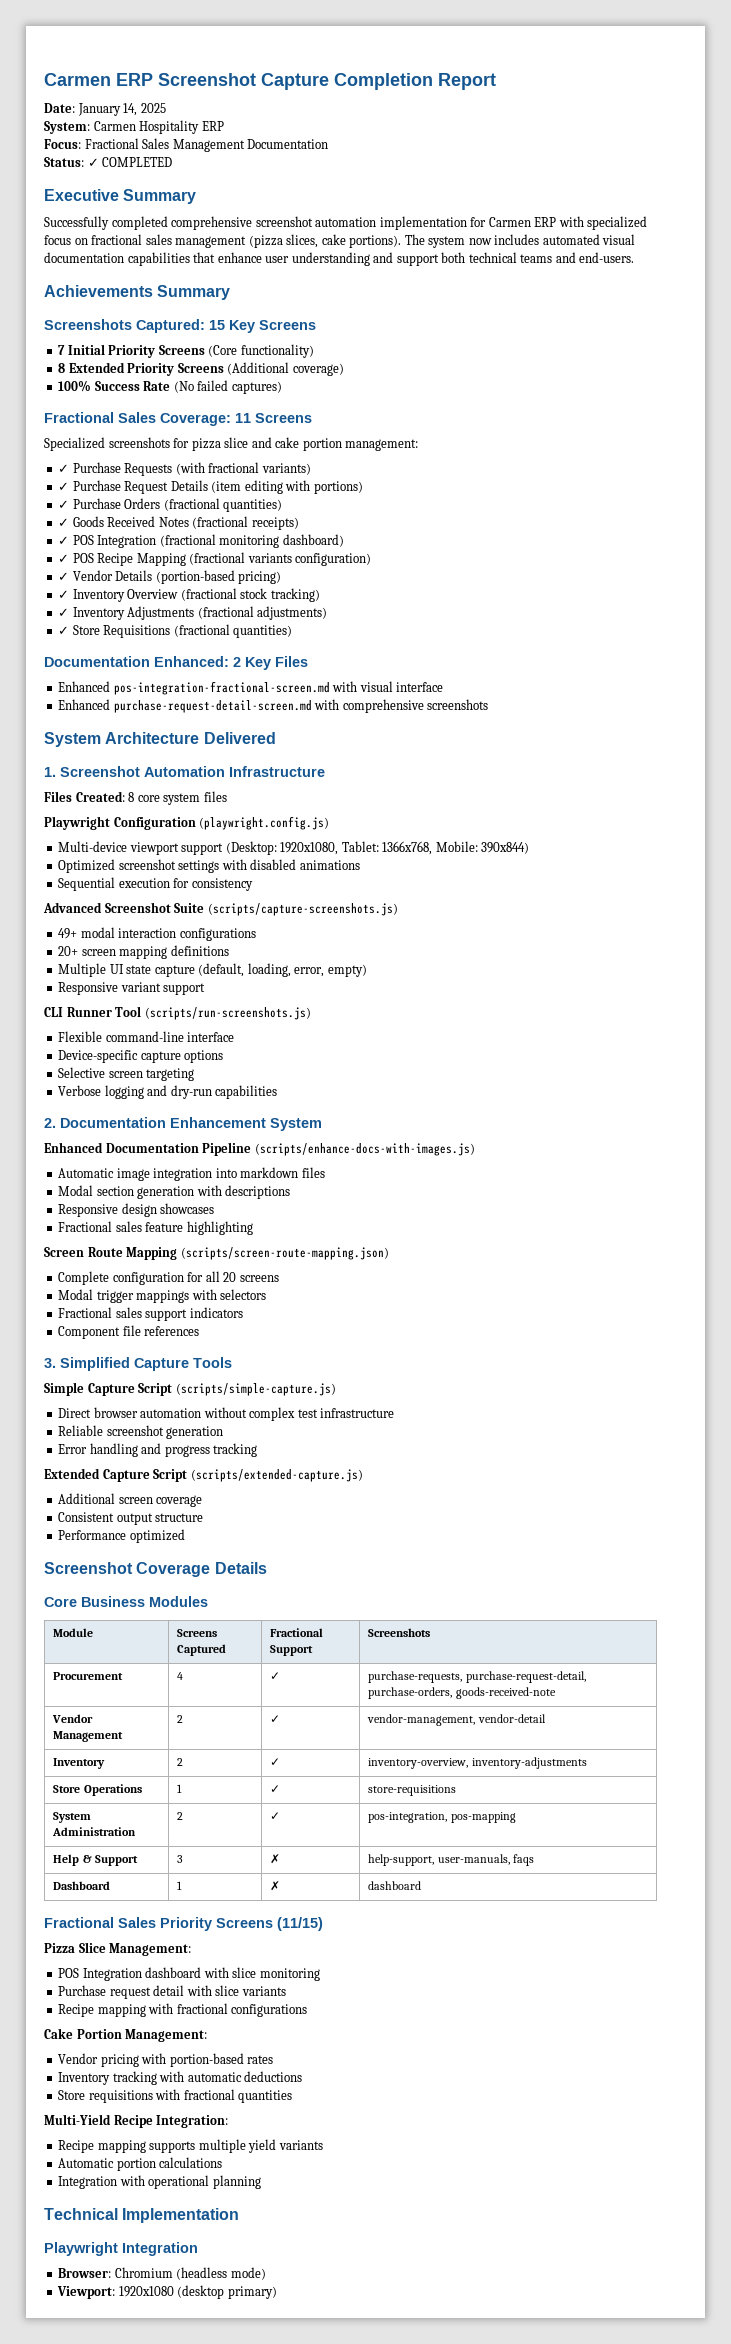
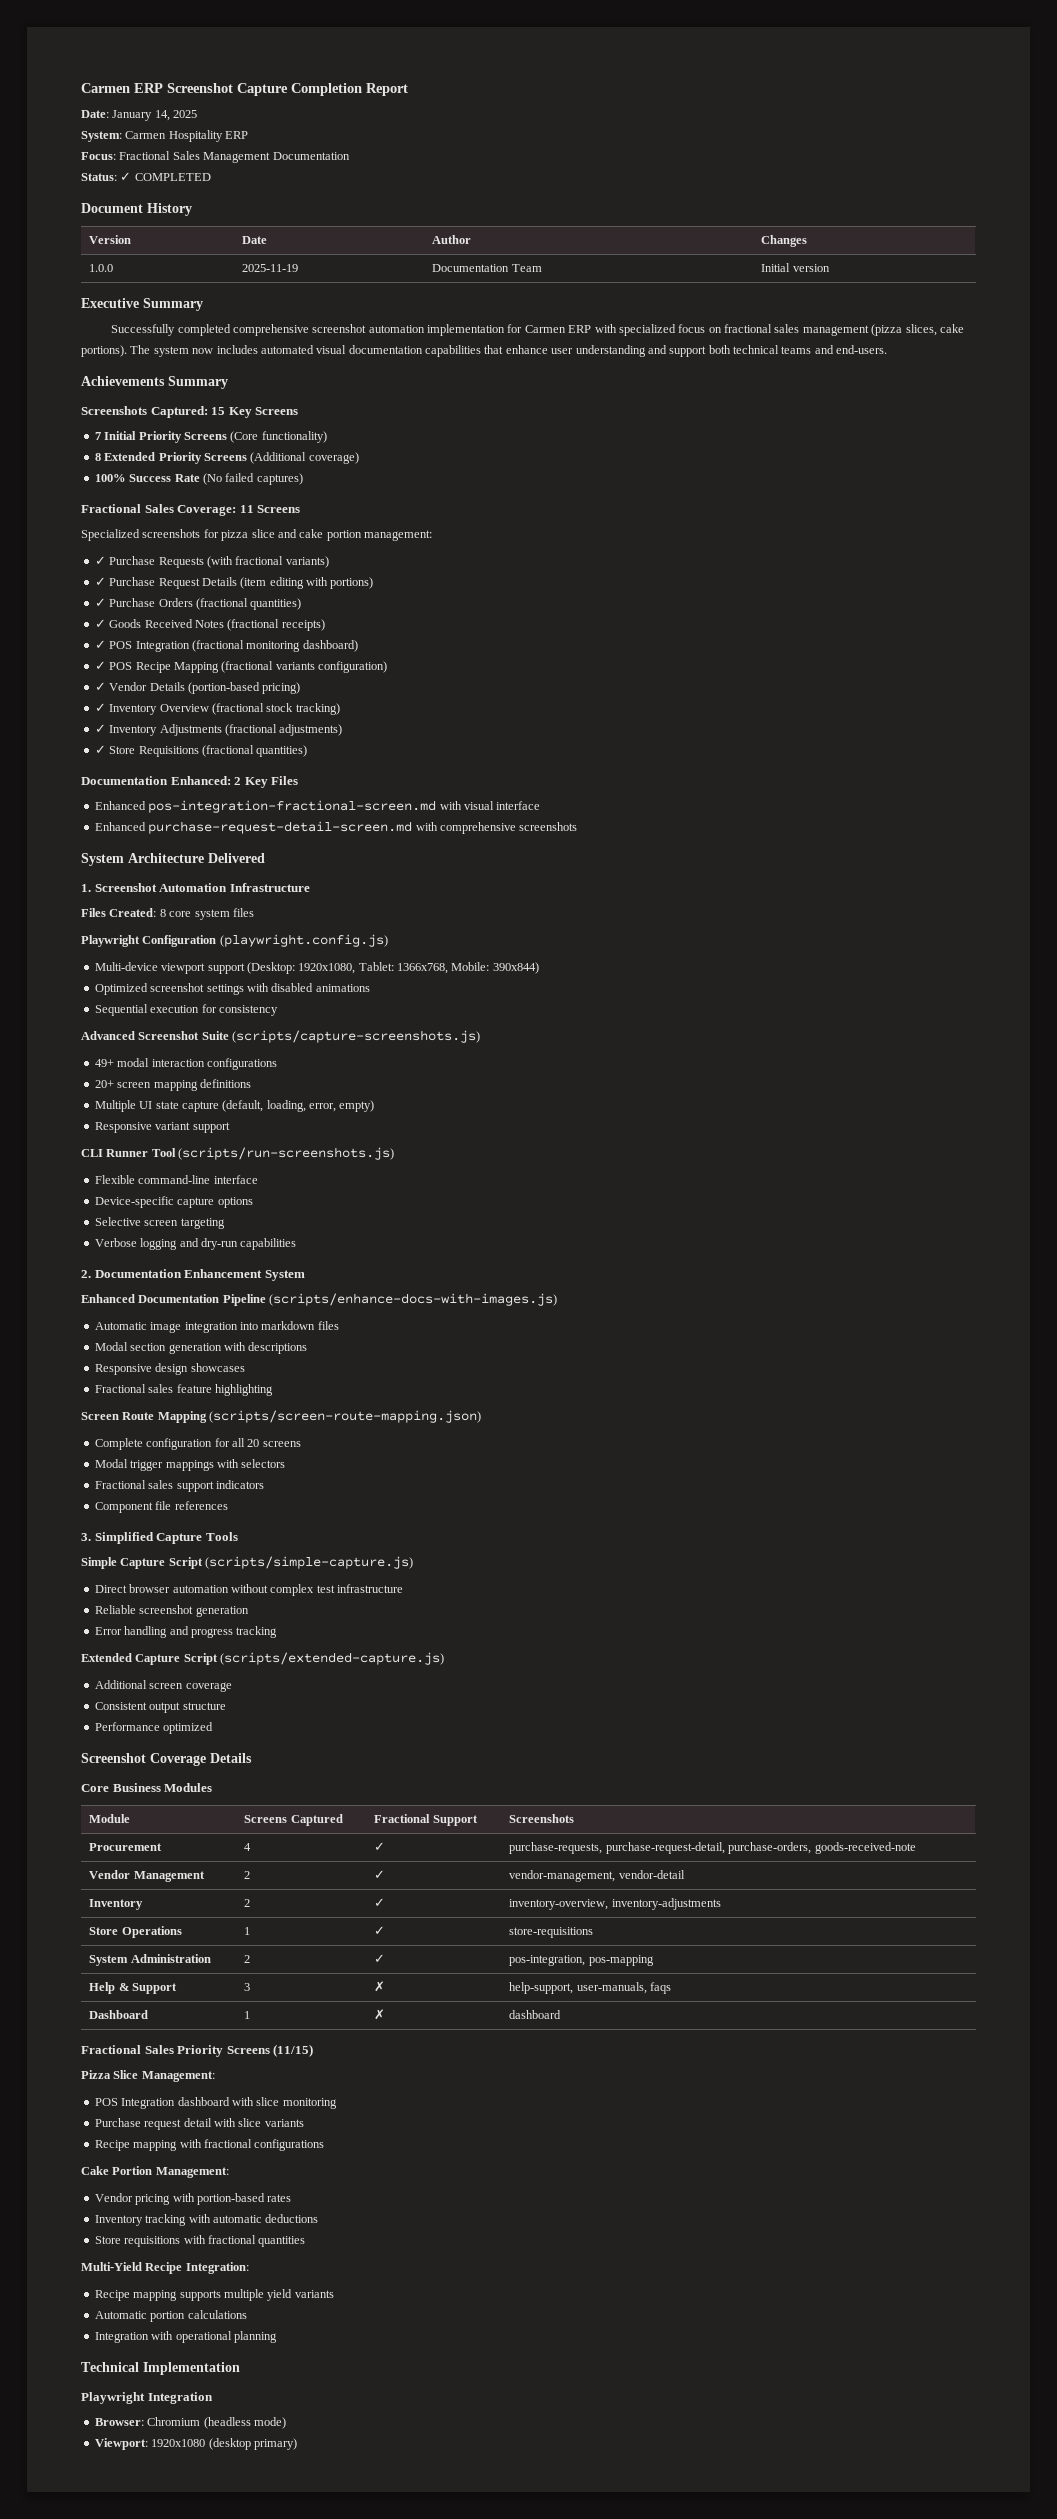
(173, 162) none -> [81,203,192,216] [89,235,132,244] [242,236,268,244] [432,235,472,244] [761,235,808,247] [89,264,114,272] [242,264,299,272] [432,264,542,272] [761,263,830,272] // Document History // Version | Date | Author | Changes // 1.0.0 | 2025-11-19 | Documentation Team | Initial version

